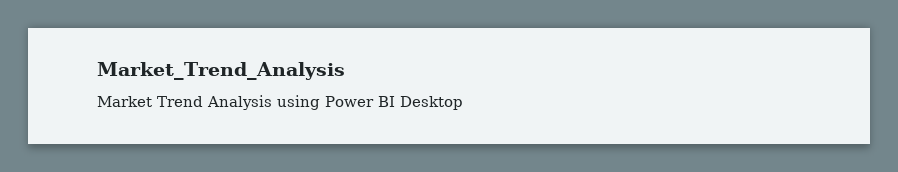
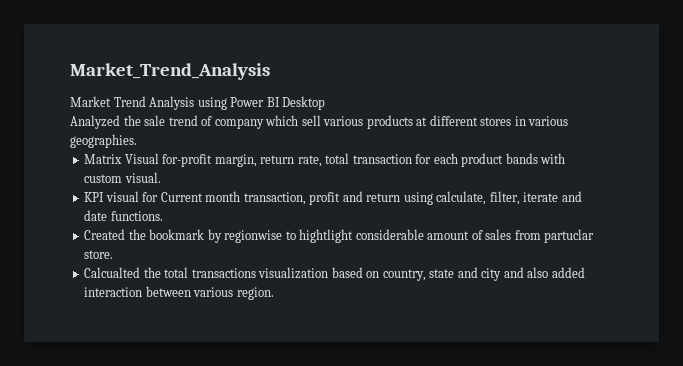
(463, 103) none -> [70,115,569,129] [70,134,137,148] [84,153,566,167] [84,172,161,183] [84,191,582,205] [84,210,163,221] [84,229,595,243] [84,250,114,259] [84,267,585,281] [84,286,274,300] // Analyzed the sale trend of company which sell various products at different stores in various geographies. // Matrix Visual for-profit margin, return rate, total transaction for each product bands with custom visual. // KPI visual for Current month transaction, profit and return using calculate, filter, iterate and date functions. // Created the bookmark by regionwise to hightlight considerable amount of sales from partuclar store. // Calcualted the total transactions visualization based on country, state and city and also added interaction between various region.

